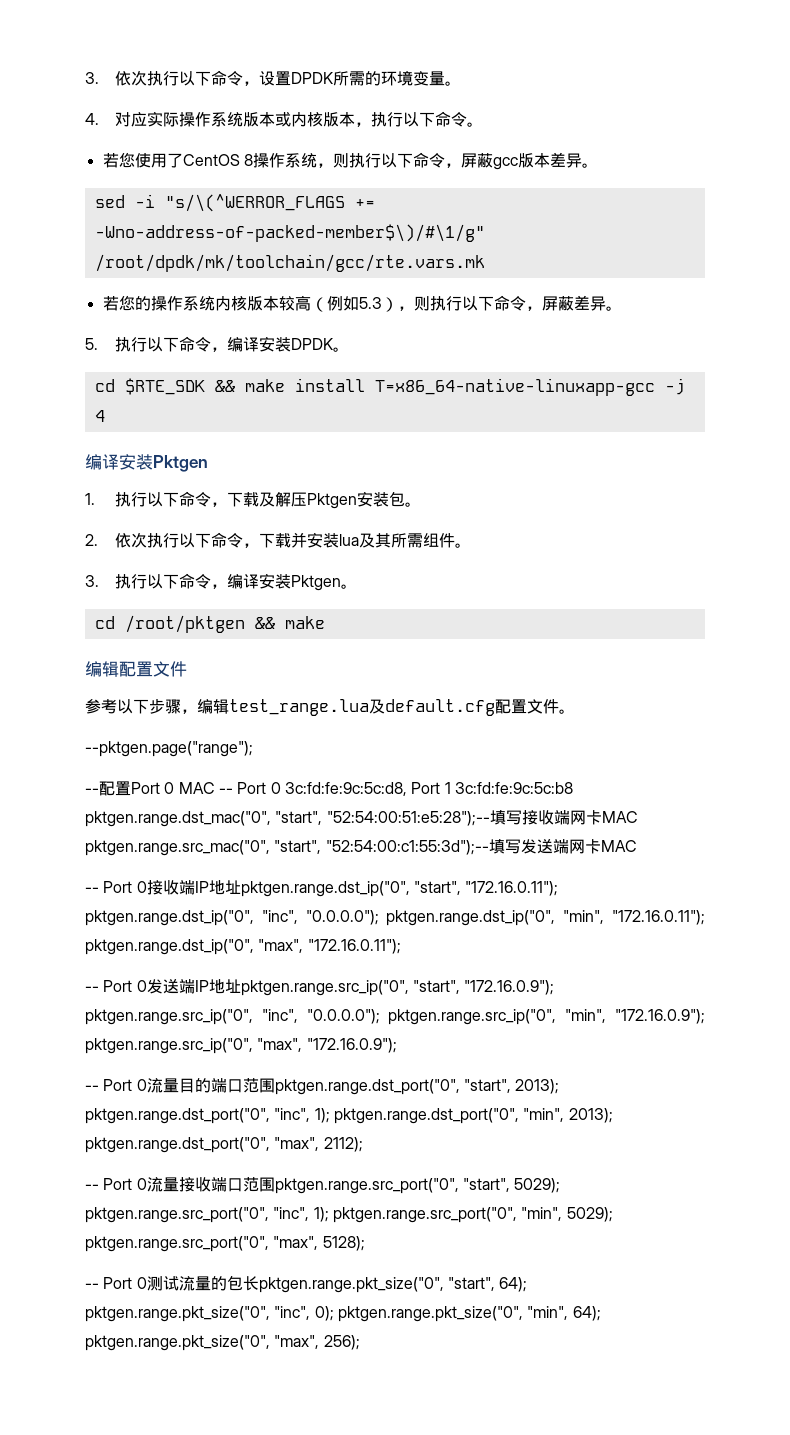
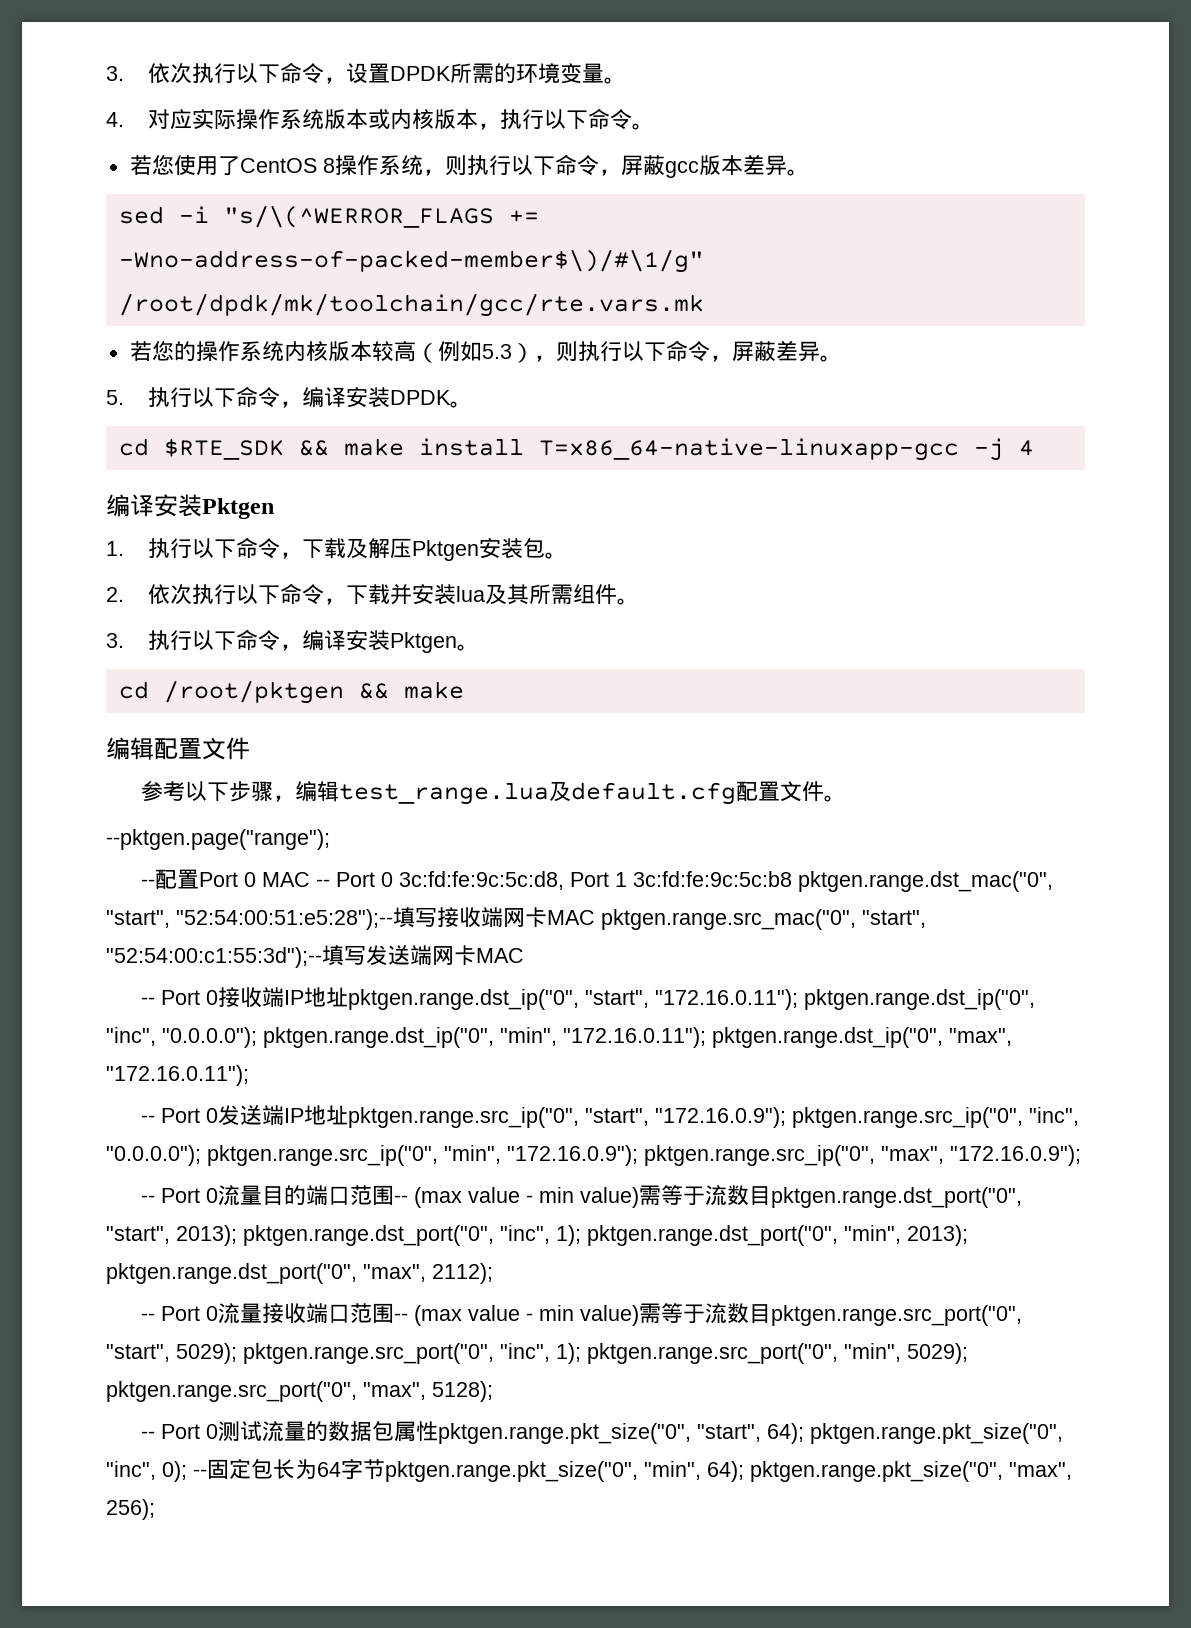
(275, 1085) none -> [394,1185,772,1208] -- (max value - min value)需等于流数目
(275, 1184) none -> [394,1303,772,1326] -- (max value - min value)需等于流数目
[226,1275,259,1291] 包长 -> [328,1421,439,1442] 数据包属性
(334, 1313) none -> [193,1459,385,1480] --固定包长为64字节

